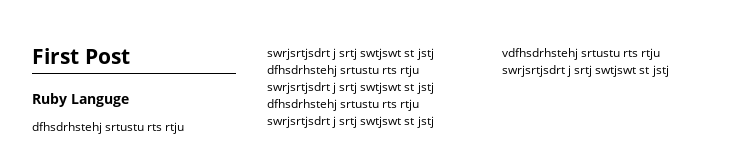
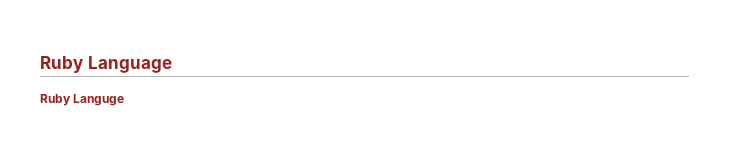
[32,48,130,64] First Post -> [40,56,172,73] Ruby Language
[32,122,185,134] [267,48,434,60] [267,65,420,77] [267,82,434,94] [267,99,420,111] [267,116,434,128] [502,48,661,60] [502,65,669,77] // dfhsdrhstehj srtustu rts rtju swrjsrtjsdrt j srtj swtjswt st jstj dfhsdrhstehj srtustu rts rtju swrjsrtjsdrt j srtj swtjswt st jstj dfhsdrhstehj srtustu rts rtju swrjsrtjsdrt j srtj swtjswt st jstj vdfhsdrhstehj srtustu rts rtju swrjsrtjsdrt j srtj swtjswt st jstj -> (125, 100) none

